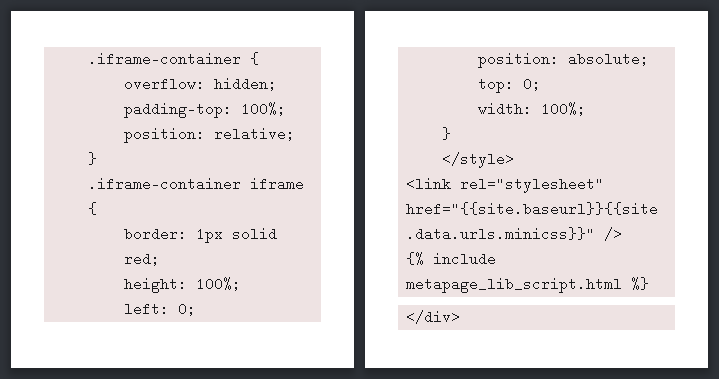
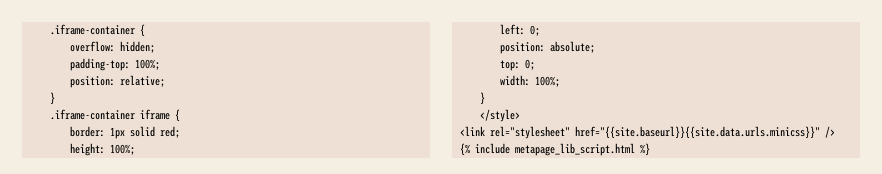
[406,310,461,324] // </div> -> (650, 149) none

